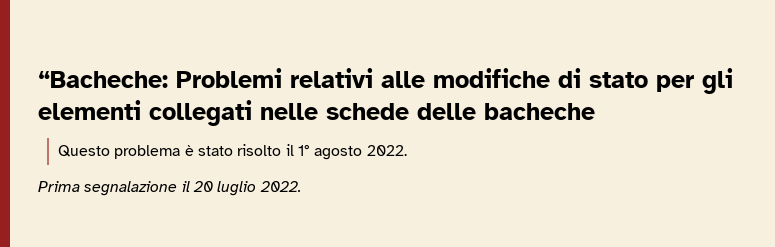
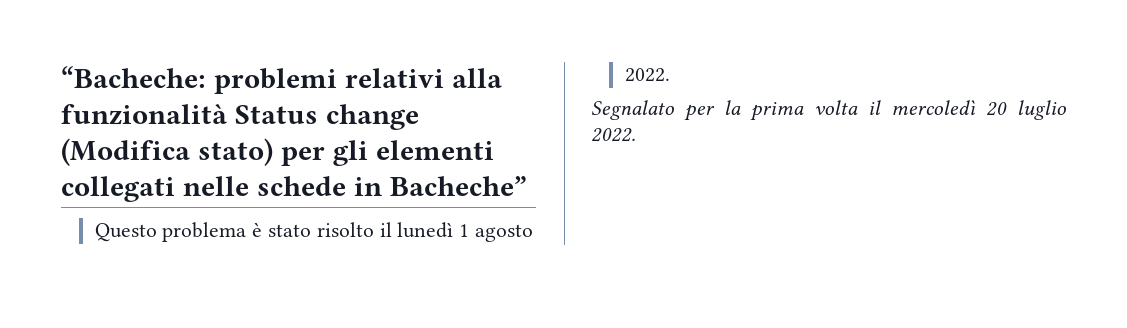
[176,68,648,88] Problemi relativi alle modifiche di stato -> [213,68,502,94] [61,104,419,130] [61,138,273,166] problemi relativi alla funzionalità Status change (Modifica stato)
[417,103,595,120] delle bacheche -> [353,176,527,196] in Bacheche”
[297,145,310,156] 1° -> [397,222,470,238] lunedì 1
[38,181,190,196] Prima segnalazione il -> [591,100,976,121] Segnalato per la prima volta il mercoledì

